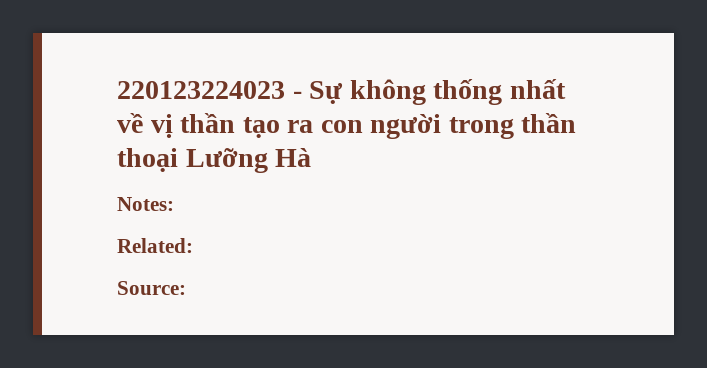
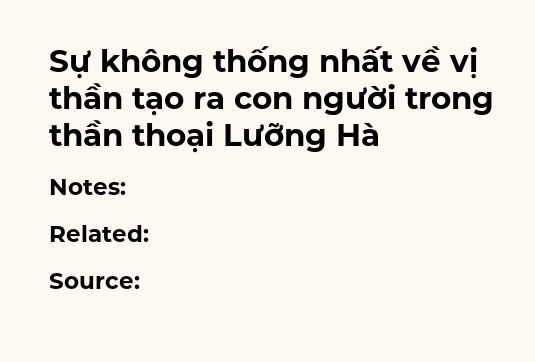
[117,81,302,99] 220123224023 - -> (49, 64) none

